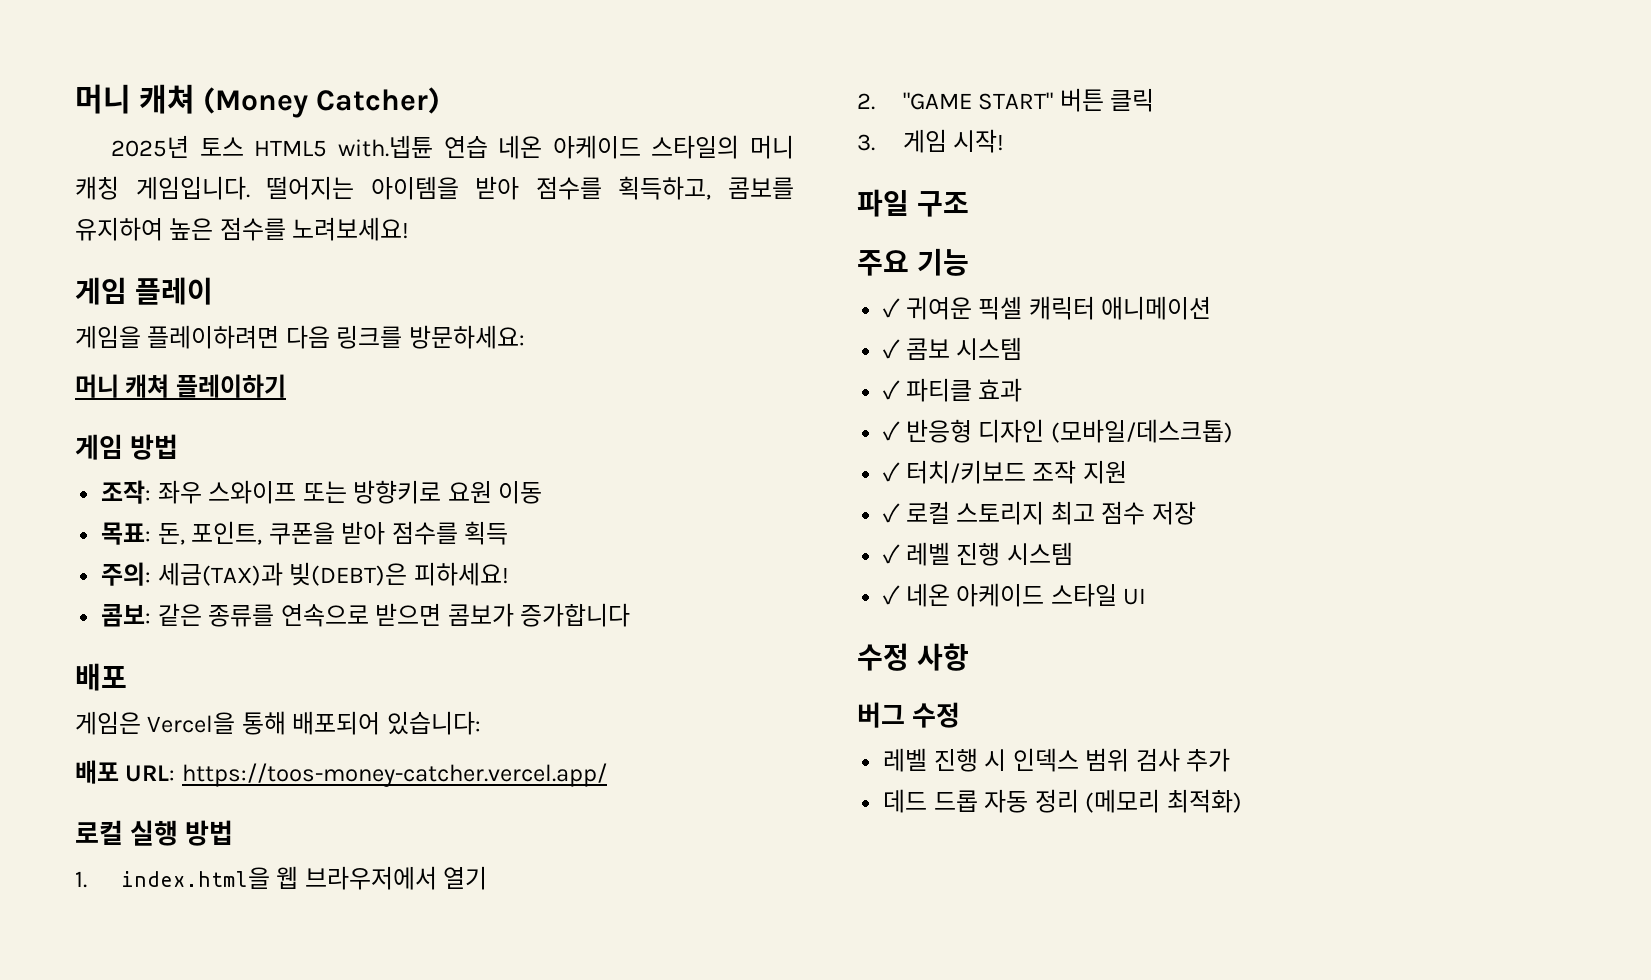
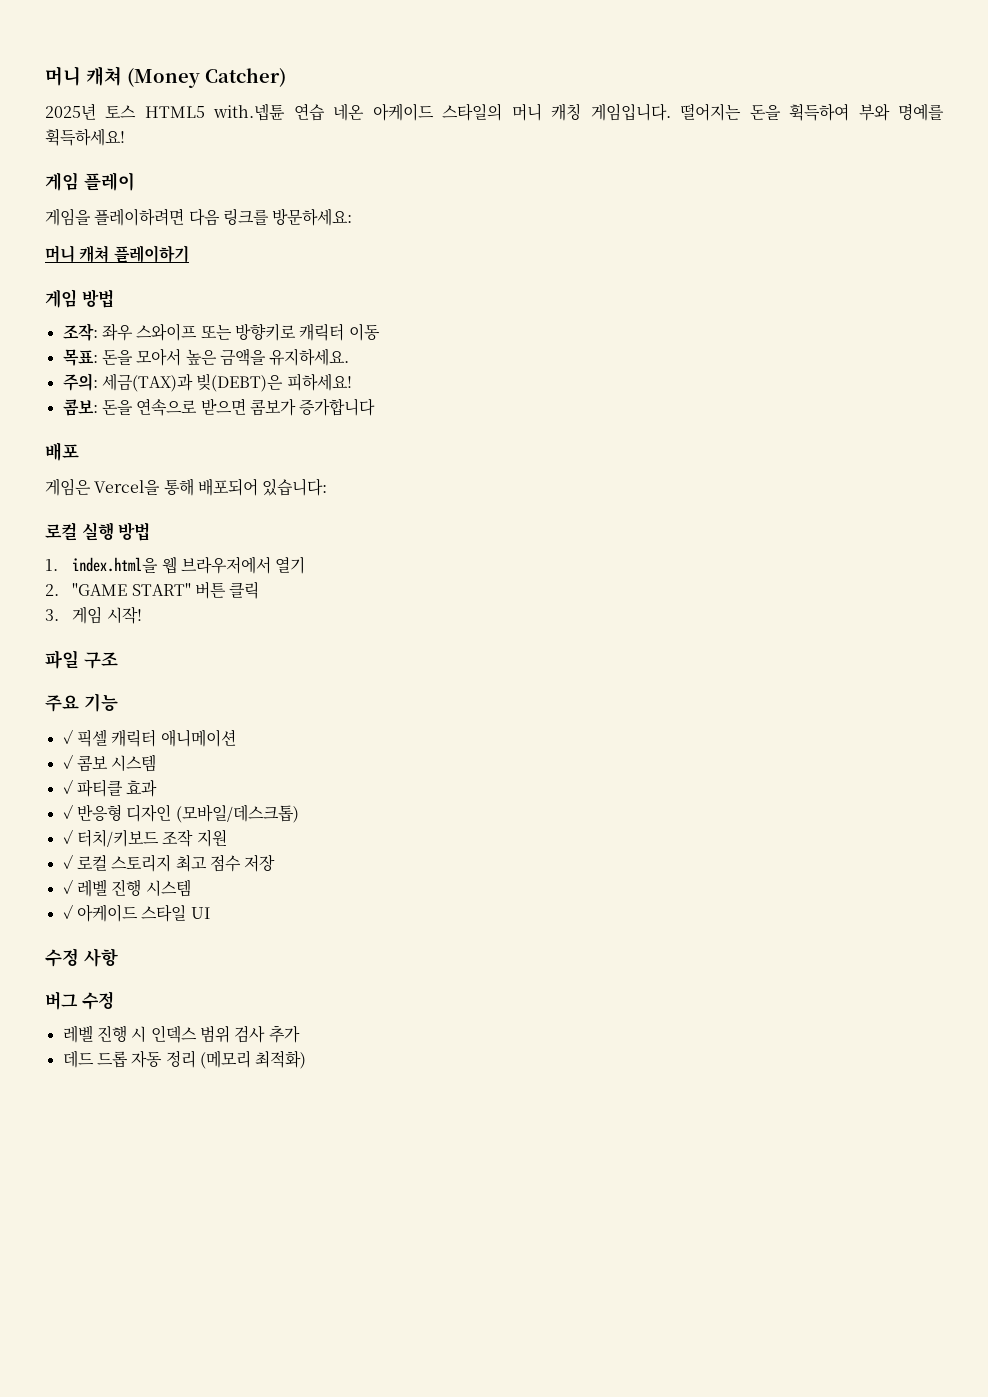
[370,176,794,200] [75,217,410,241] 아이템을 받아 점수를 획득하고, 콤보를 유지하여 높은 점수를 노려보세요! -> [749,103,945,121] [45,128,125,146] 돈을 휙득하여 부와 명예를 휙득하세요!
[447,481,492,503] 요원 -> [299,323,345,341] 캐릭터
[157,521,509,545] 돈, 포인트, 쿠폰을 받아 점수를 획득 -> [101,348,350,366] 돈을 모아서 높은 금액을 유지하세요.
[157,603,275,627] 같은 종류를 -> [101,400,133,415] 돈을
[75,760,607,787] // 배포 URL: https://toos-money-catcher.vercel.app/ -> (328, 487) none
[905,296,972,320] 귀여운 -> (73, 736) none
[905,583,950,607] 네온 -> (73, 911) none

